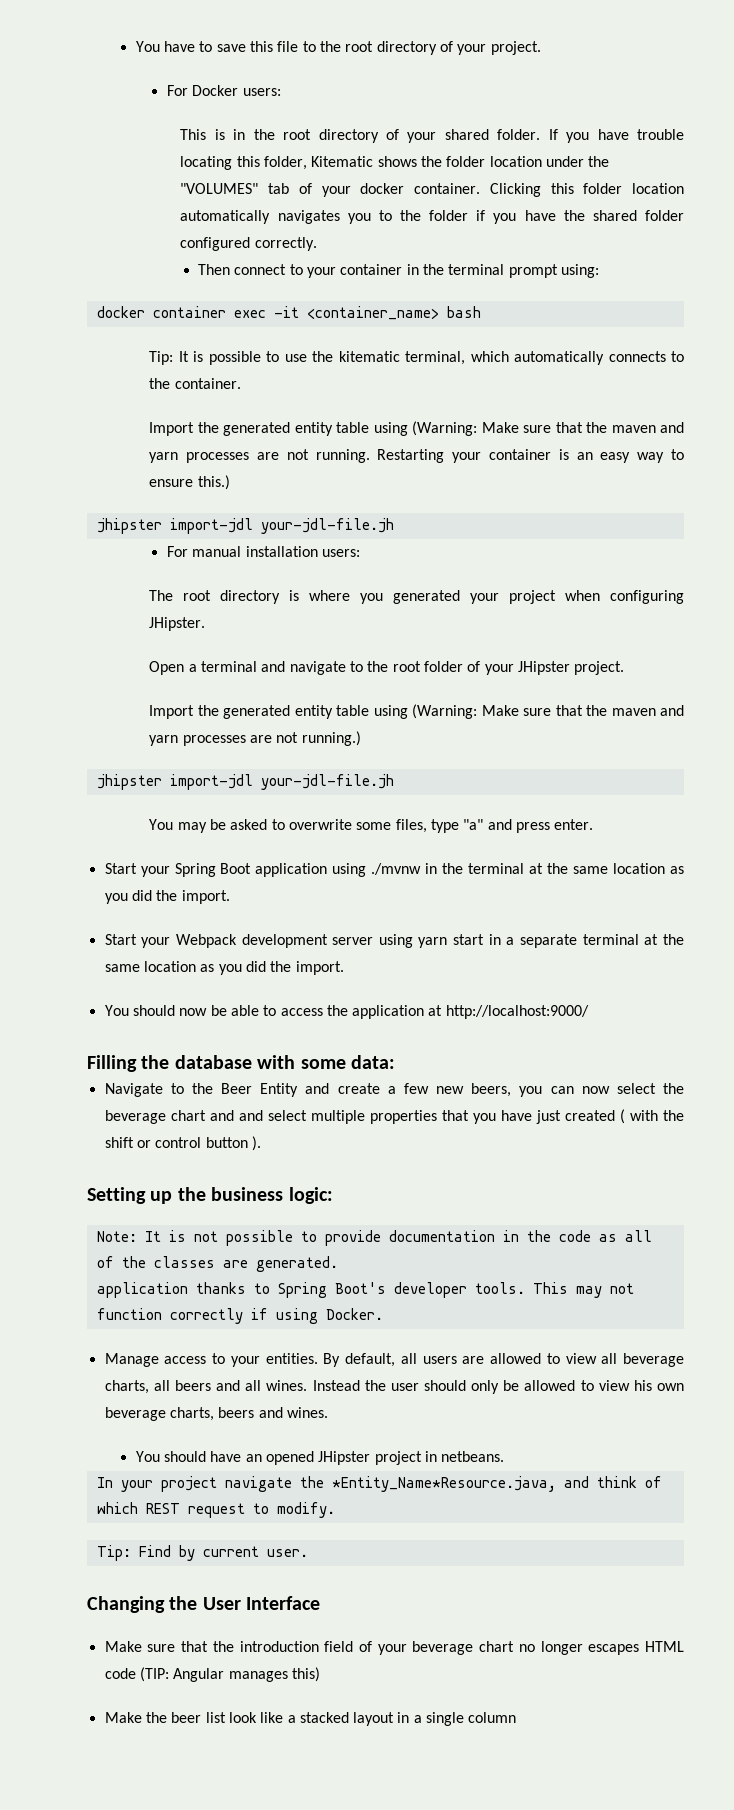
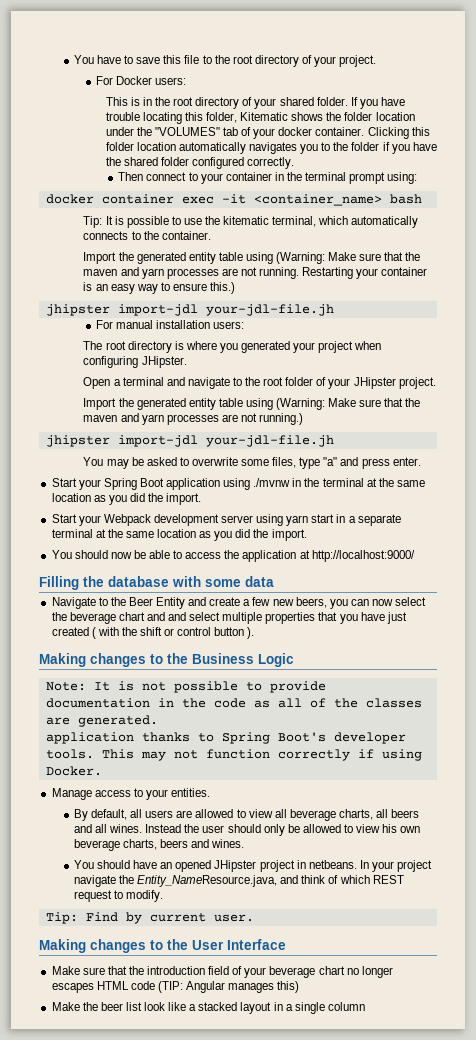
[351,1055,395,1069] data: -> [245,576,274,587] data
[87,1187,333,1204] Setting up the business logic: -> [39,653,294,667] Making changes to the Business Logic
(318, 1358) none -> (211, 792) //
(505, 1456) // -> (357, 864) none
[331,1476,556,1492] *Entity_Name*Resource.java, -> [137,875,278,887] Entity_NameResource.java,
[87,1596,165,1613] Changing -> [39,939,163,953] Making changes to

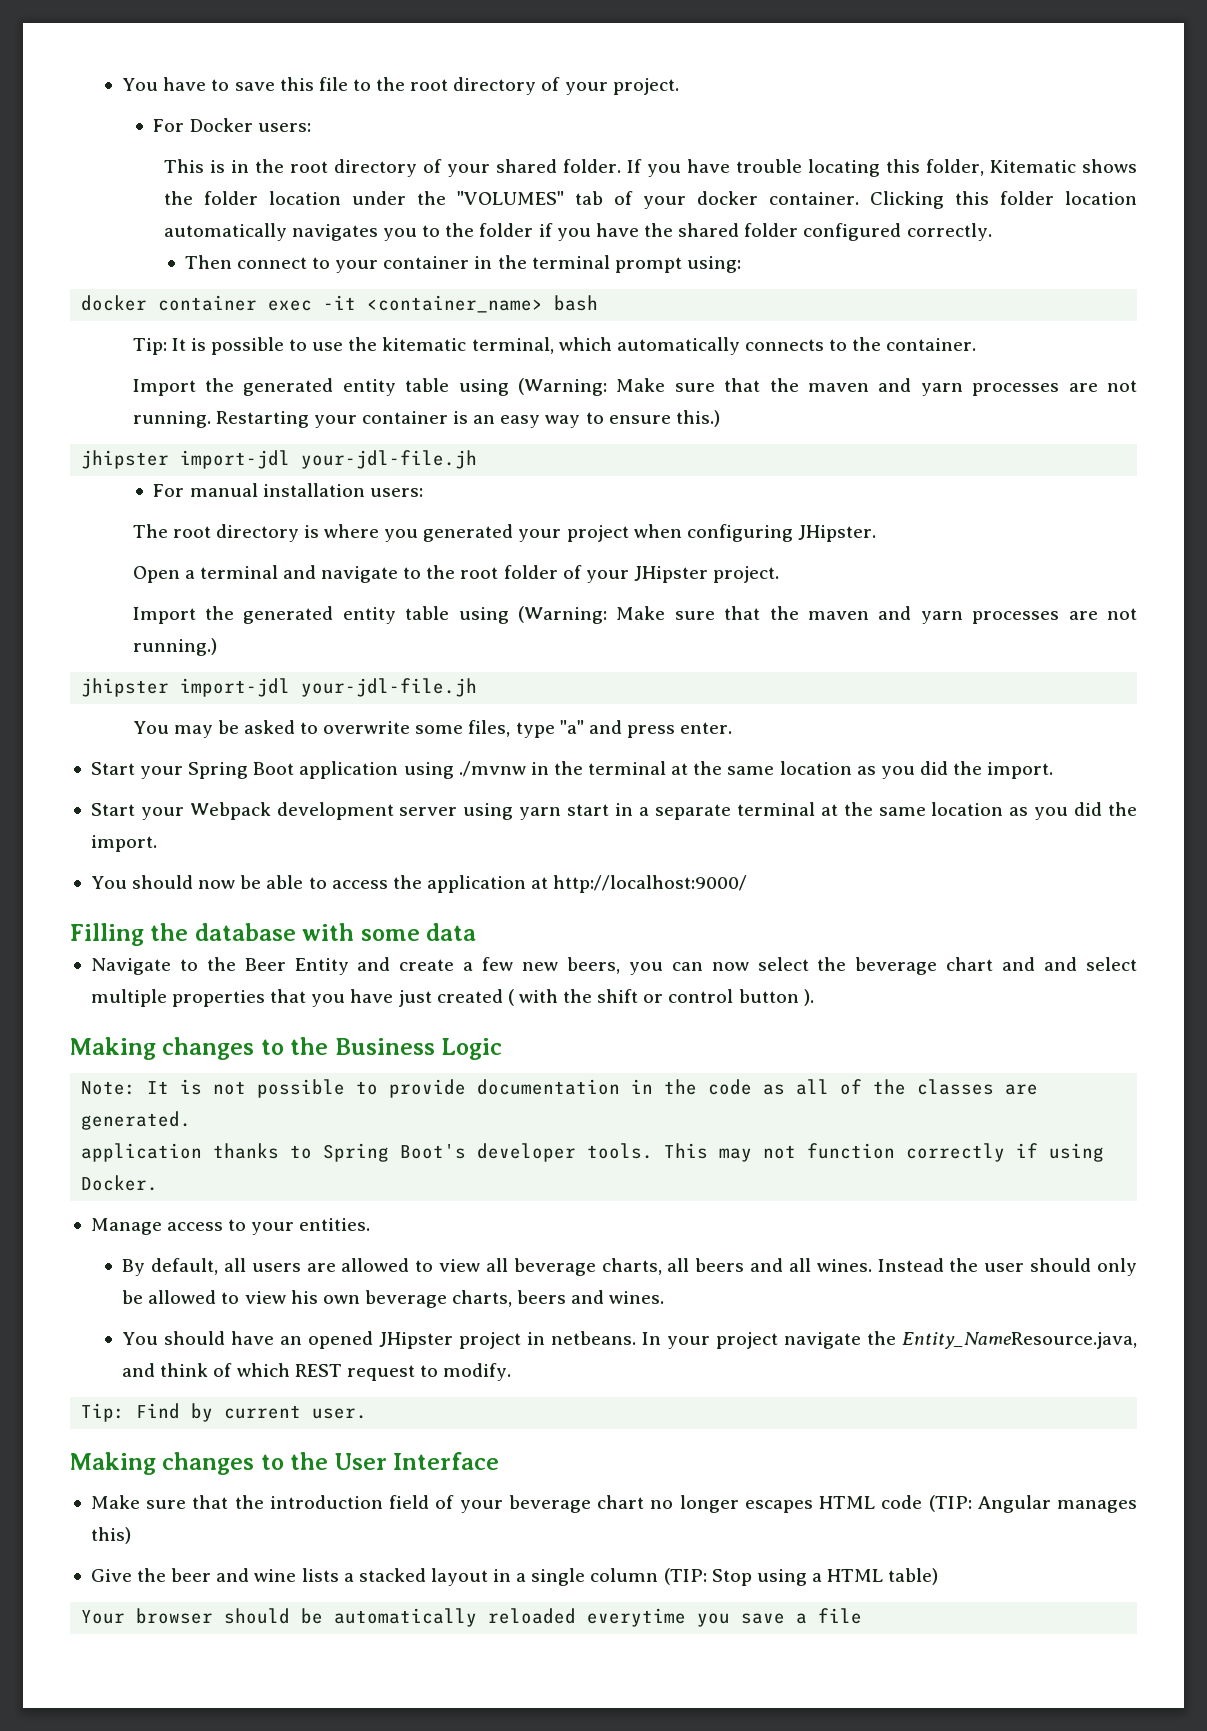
[51,1002,80,1011] Make -> [90,1569,132,1582] Give
[125,1002,187,1011] list look like -> [216,1568,339,1582] and wine lists
(365, 1006) none -> [663,1568,939,1586] [81,1608,863,1627] (TIP: Stop using a HTML table) // Your browser should be automatically reloaded everytime you save a file

